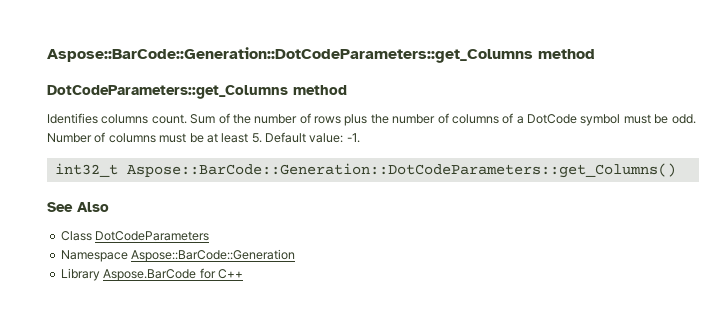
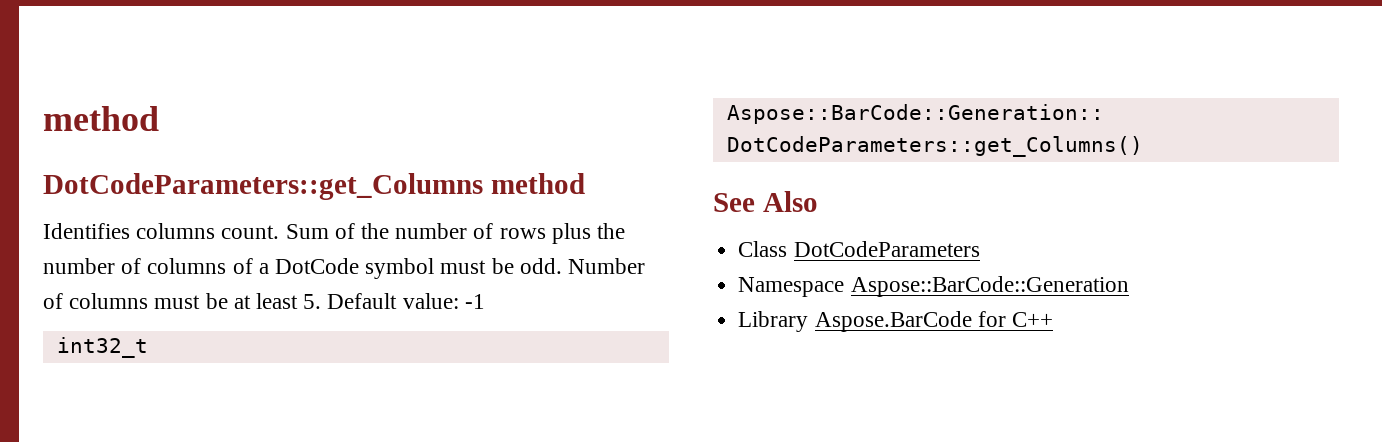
[47,47,533,63] Aspose::BarCode::Generation::DotCodeParameters::get_Columns -> (43, 118) none
[346,133,360,143] -1. -> [464,294,485,309] -1

